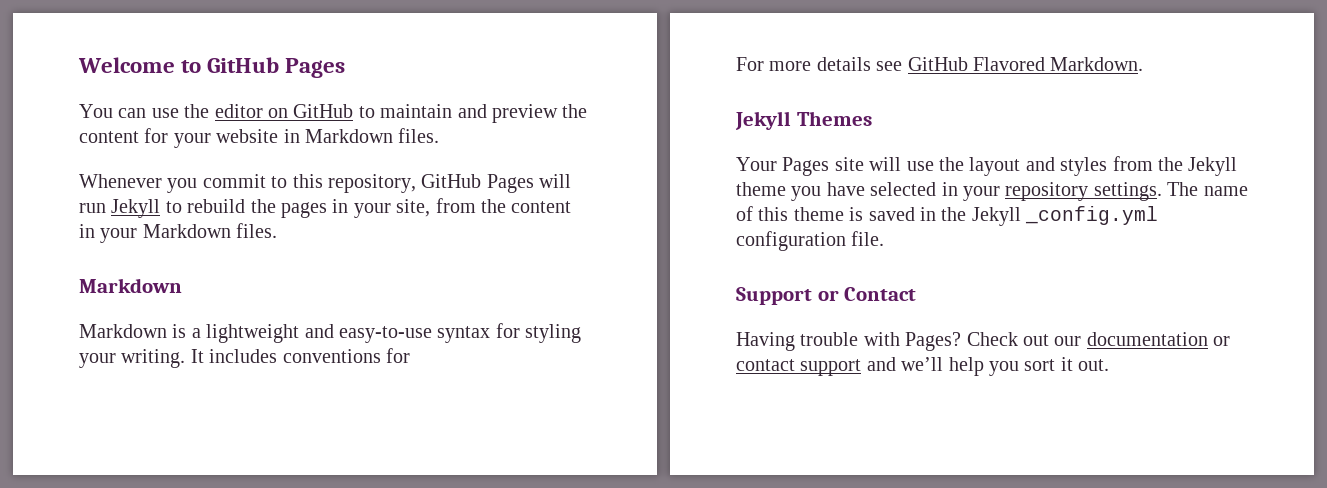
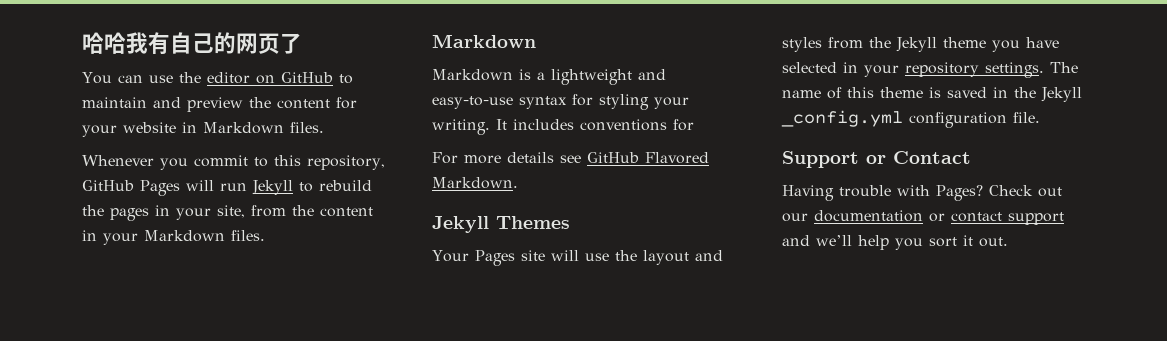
[78,57,346,78] Welcome to GitHub Pages -> [82,32,302,54] 哈哈我有自己的网页了

